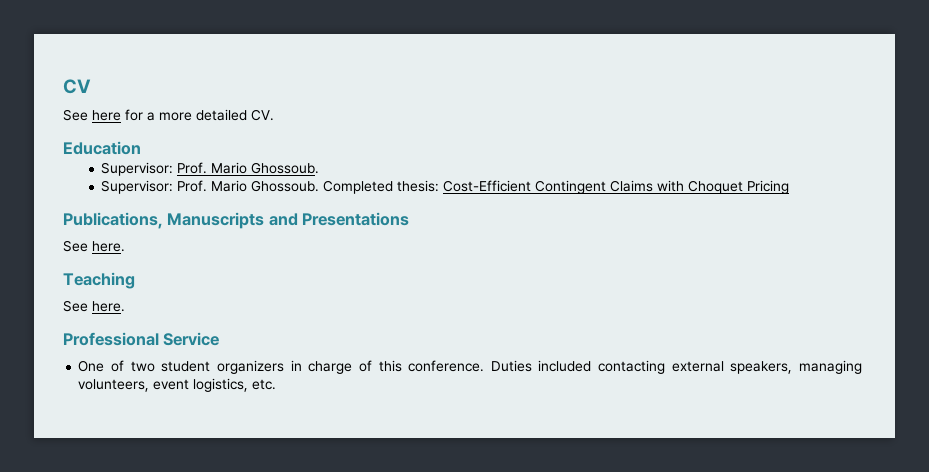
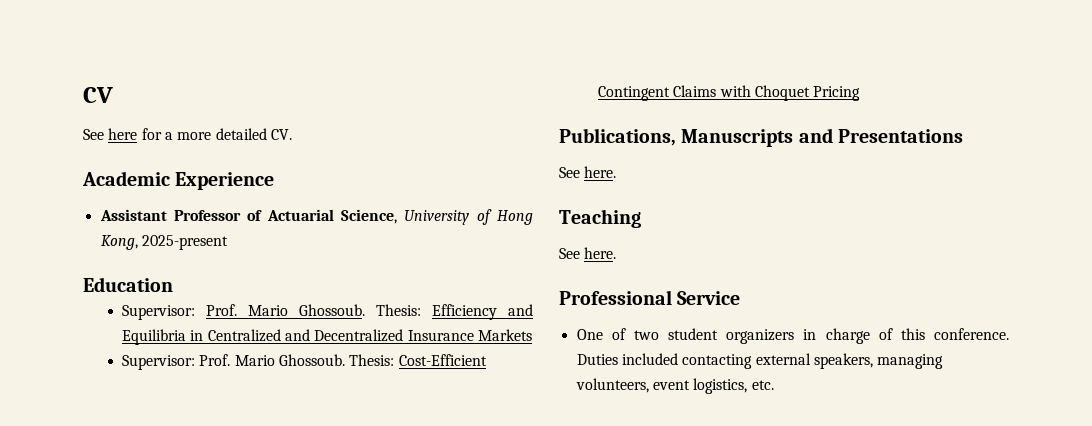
(274, 115) none -> [82,171,275,190] [99,209,533,225] [100,235,228,250] // Academic Experience // Assistant Professor of Actuarial Science, University of Hong Kong, 2025-present
[101,180,440,194] // Supervisor: Prof. Mario Ghossoub. Completed thesis: -> [375,304,533,320] [121,329,532,345] [121,354,395,370] Thesis: Efficiency and Equilibria in Centralized and Decentralized Insurance Markets // Supervisor: Prof. Mario Ghossoub. Thesis:

